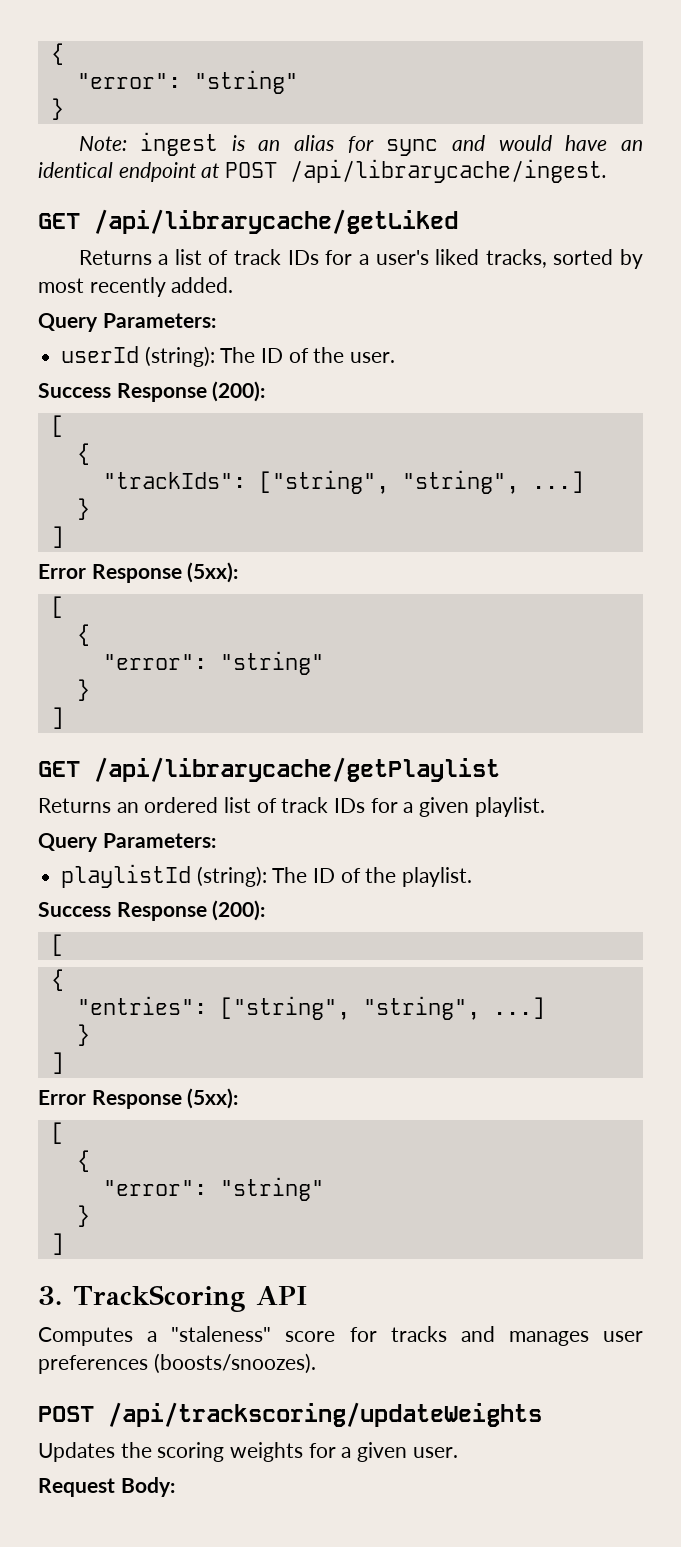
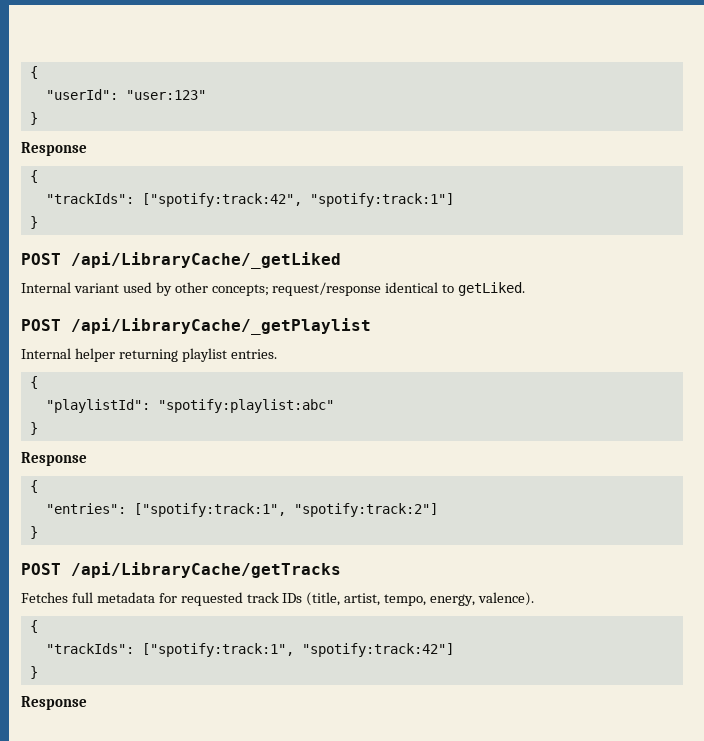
[50,43,64,65] [76,70,298,94] [50,98,64,120] [78,132,643,156] [38,159,608,183] [38,209,458,234] [78,249,644,269] [38,277,234,297] [38,313,216,332] [61,346,396,367] [38,381,266,402] [50,415,64,437] [76,443,90,465] [102,470,584,494] [76,498,90,520] [50,526,64,548] [38,562,239,583] [50,596,64,618] [76,624,90,646] [102,651,324,675] [76,679,90,701] [50,707,64,729] [38,757,500,782] [38,797,545,817] [38,833,216,852] [61,864,473,888] [38,900,266,921] [50,934,64,956] { // "error": "string" // } // Note: ingest is an alias for sync and would have an identical endpoint at POST /api/librarycache/ingest. // GET /api/librarycache/getLiked // Returns a list of track IDs for a user's liked tracks, sorted by most recently added. // Query Parameters: // userId (string): The ID of the user. // Success Response (200): // [ // { // "trackIds": ["string", "string", ...] // } // ] // Error Response (5xx): // [ // { // "error": "string" // } // ] // GET /api/librarycache/getPlaylist // Returns an ordered list of track IDs for a given playlist. // Query Parameters: // playlistId (string): The ID of the playlist. // Success Response (200): // [ -> [29,66,38,79] [45,89,206,100] [29,112,38,125] [21,142,87,156] [29,170,38,183] [45,193,454,207] [29,216,38,229] [21,252,341,269] [21,282,526,296] [21,318,371,335] [21,348,277,362] [29,376,38,389] [45,399,334,413] [29,422,38,435] [21,452,87,466] { // "userId": "user:123" // } // Response // { // "trackIds": ["spotify:track:42", "spotify:track:1"] // } // POST /api/LibraryCache/_getLiked // Internal variant used by other concepts; request/response identical to getLiked. // POST /api/LibraryCache/_getPlaylist // Internal helper returning playlist entries. // { // "playlistId": "spotify:playlist:abc" // } // Response
[219,996,545,1020] [76,1024,90,1046] [50,1052,64,1074] [38,1088,239,1109] [50,1122,64,1144] [76,1150,90,1172] [102,1177,324,1201] [76,1205,90,1227] [50,1233,64,1255] [38,1285,308,1312] [38,1326,643,1346] [38,1353,316,1374] [38,1402,542,1427] [38,1442,458,1462] [38,1477,175,1497] ["string", "string", ...] // } // ] // Error Response (5xx): // [ // { // "error": "string" // } // ] // 3. TrackScoring API // Computes a "staleness" score for tracks and manages user preferences (boosts/snoozes). // POST /api/trackscoring/updateWeights // Updates the scoring weights for a given user. // Request Body: -> [133,503,438,517] [29,526,38,539] [21,562,341,578] [21,592,535,606] [29,620,38,633] [45,643,454,657] [29,666,38,679] [21,696,87,710] ["spotify:track:1", "spotify:track:2"] // } // POST /api/LibraryCache/getTracks // Fetches full metadata for requested track IDs (title, artist, tempo, energy, valence). // { // "trackIds": ["spotify:track:1", "spotify:track:42"] // } // Response

